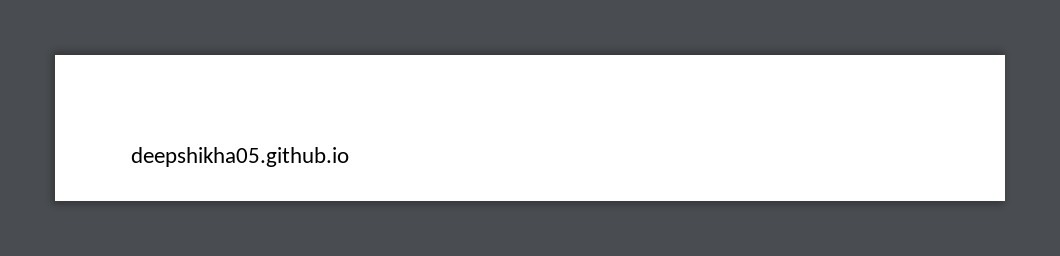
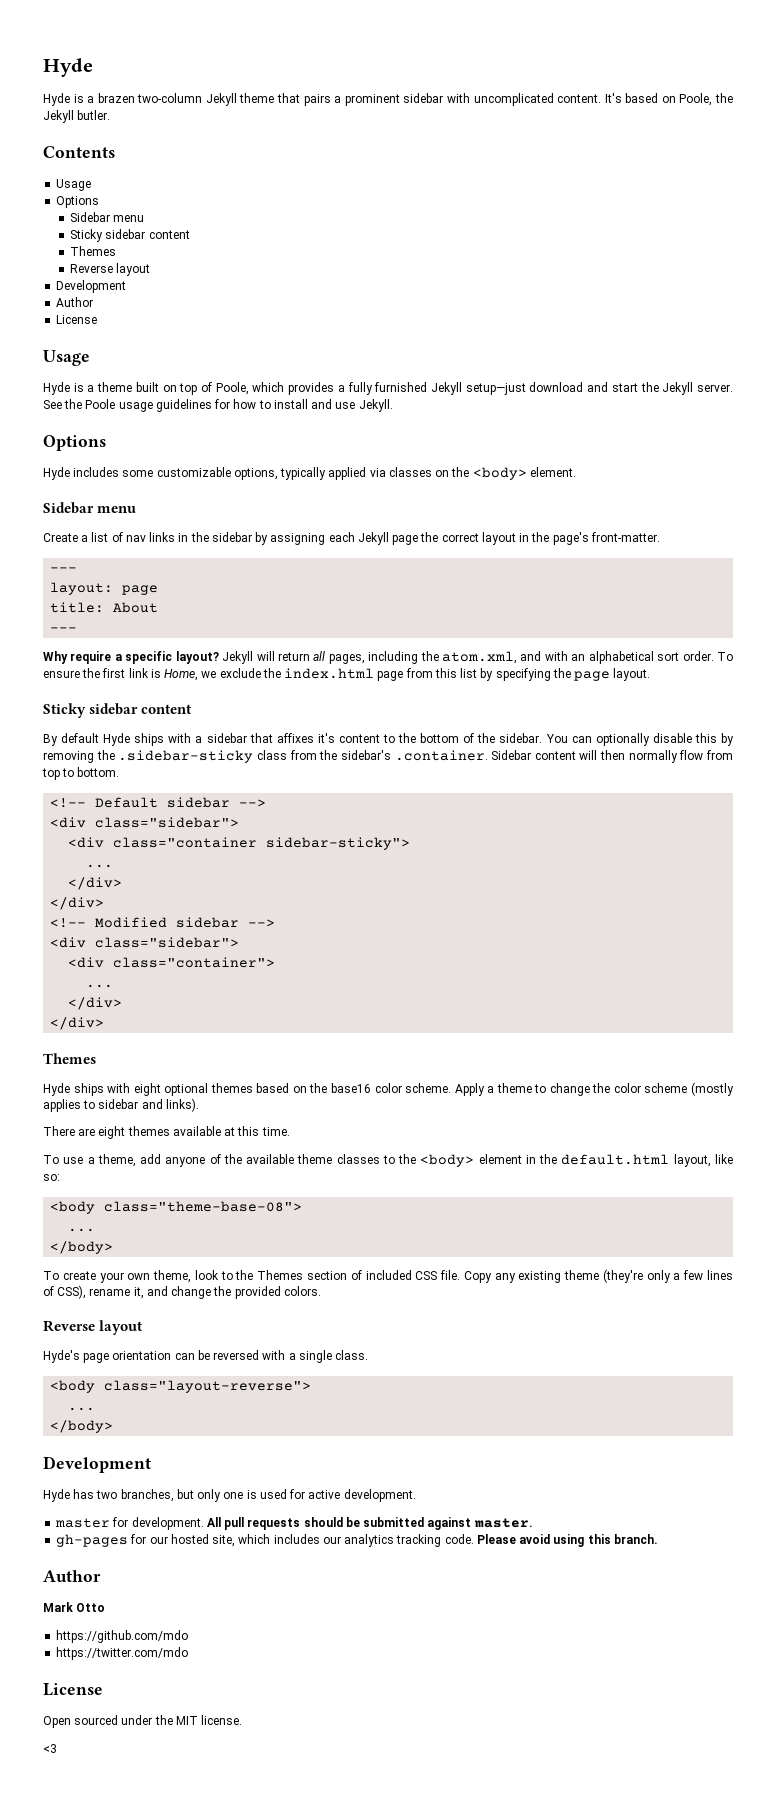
[131,147,349,167] deepshikha05.github.io -> [43,58,93,77] [43,93,733,106] [43,110,111,123] [43,146,115,158] [56,179,92,191] [56,196,100,208] [70,212,145,222] [70,229,190,242] [70,246,117,256] [70,263,151,276] [56,280,127,293] [56,297,94,307] [56,315,98,324] [43,350,90,366] [43,382,733,395] [43,399,393,412] [43,435,106,451] [43,467,576,480] [43,502,137,514] [43,532,660,545] [50,567,78,572] [50,582,159,595] [50,602,159,613] [50,627,78,632] [43,651,733,664] [43,668,651,681] [43,703,193,718] [43,733,734,746] [43,750,733,763] [42,767,120,780] [50,797,267,808] [50,817,240,828] [68,837,411,850] [86,864,114,868] [68,877,123,890] [50,897,105,910] [50,917,276,928] [50,937,240,948] [68,957,276,968] [86,984,114,988] [68,997,123,1010] [50,1017,105,1030] [43,1053,96,1064] [43,1082,734,1096] [43,1098,199,1112] [43,1126,290,1139] [43,1154,733,1167] [43,1174,60,1181] [50,1201,303,1214] [68,1228,96,1232] [50,1241,114,1254] [43,1269,733,1283] [43,1285,321,1299] [43,1320,144,1335] [43,1350,369,1363] [50,1380,312,1393] [68,1407,96,1411] [50,1420,114,1433] [43,1456,151,1473] [43,1489,416,1502] [55,1517,533,1530] [56,1534,658,1547] [43,1570,101,1582] [43,1602,106,1612] [56,1630,189,1643] [56,1647,189,1660] [43,1683,103,1696] [43,1715,243,1728] [43,1744,57,1753] Hyde // Hyde is a brazen two-column Jekyll theme that pairs a prominent sidebar with uncomplicated content. It's based on Poole, the Jekyll butler. // Contents // Usage // Options // Sidebar menu // Sticky sidebar content // Themes // Reverse layout // Development // Author // License // Usage // Hyde is a theme built on top of Poole, which provides a fully furnished Jekyll setup—just download and start the Jekyll server. See the Poole usage guidelines for how to install and use Jekyll. // Options // Hyde includes some customizable options, typically applied via classes on the <body> element. // Sidebar menu // Create a list of nav links in the sidebar by assigning each Jekyll page the correct layout in the page's front-matter. // --- // layout: page // title: About // --- // Why require a specific layout? Jekyll will return all pages, including the atom.xml, and with an alphabetical sort order. To ensure the first link is Home, we exclude the index.html page from this list by specifying the page layout. // Sticky sidebar content // By default Hyde ships with a sidebar that affixes it's content to the bottom of the sidebar. You can optionally disable this by removing the .sidebar-sticky class from the sidebar's .container. Sidebar content will then normally flow from top to bottom. // <!-- Default sidebar --> // <div class="sidebar"> // <div class="container sidebar-sticky"> // ... // </div> // </div> // <!-- Modified sidebar --> // <div class="sidebar"> // <div class="container"> // ... // </div> // </div> // Themes // Hyde ships with eight optional themes based on the base16 color scheme. Apply a theme to change the color scheme (mostly applies to sidebar and links). // There are eight themes available at this time. // To use a theme, add anyone of the available theme classes to the <body> element in the default.html layout, like so: // <body class="theme-base-08"> // ... // </body> // To create your own theme, look to the Themes section of included CSS file. Copy any existing theme (they're only a few lines of CSS), rename it, and change the provided colors. // Reverse layout // Hyde's page orientation can be reversed with a single class. // <body class="layout-reverse"> // ... // </body> // Development // Hyde has two branches, but only one is used for active development. // master for development. All pull requests should be submitted against master. // gh-pages for our hosted site, which includes our analytics tracking code. Please avoid using this branch. // Author // Mark Otto // https://github.com/mdo // https://twitter.com/mdo // License // Open sourced under the MIT license. // <3

